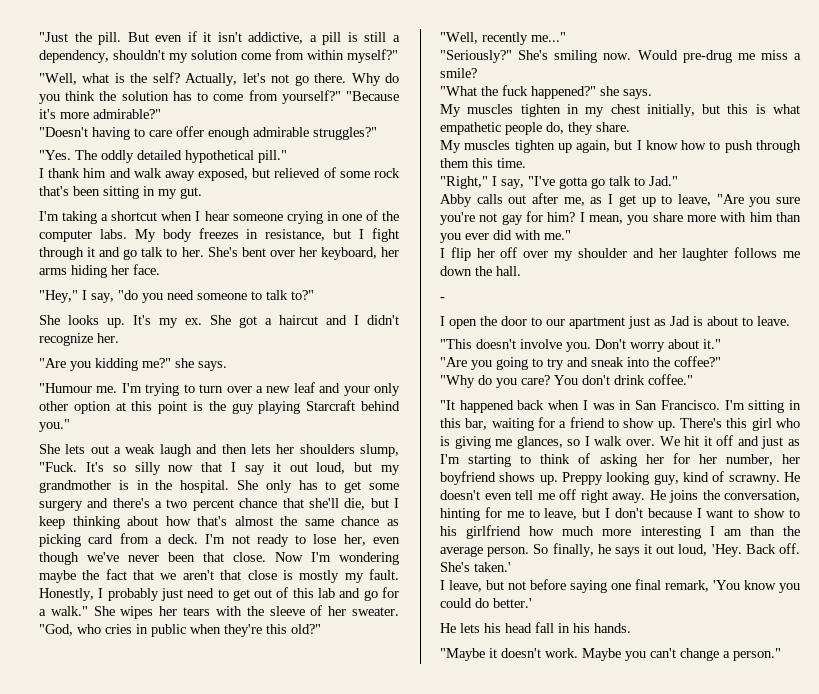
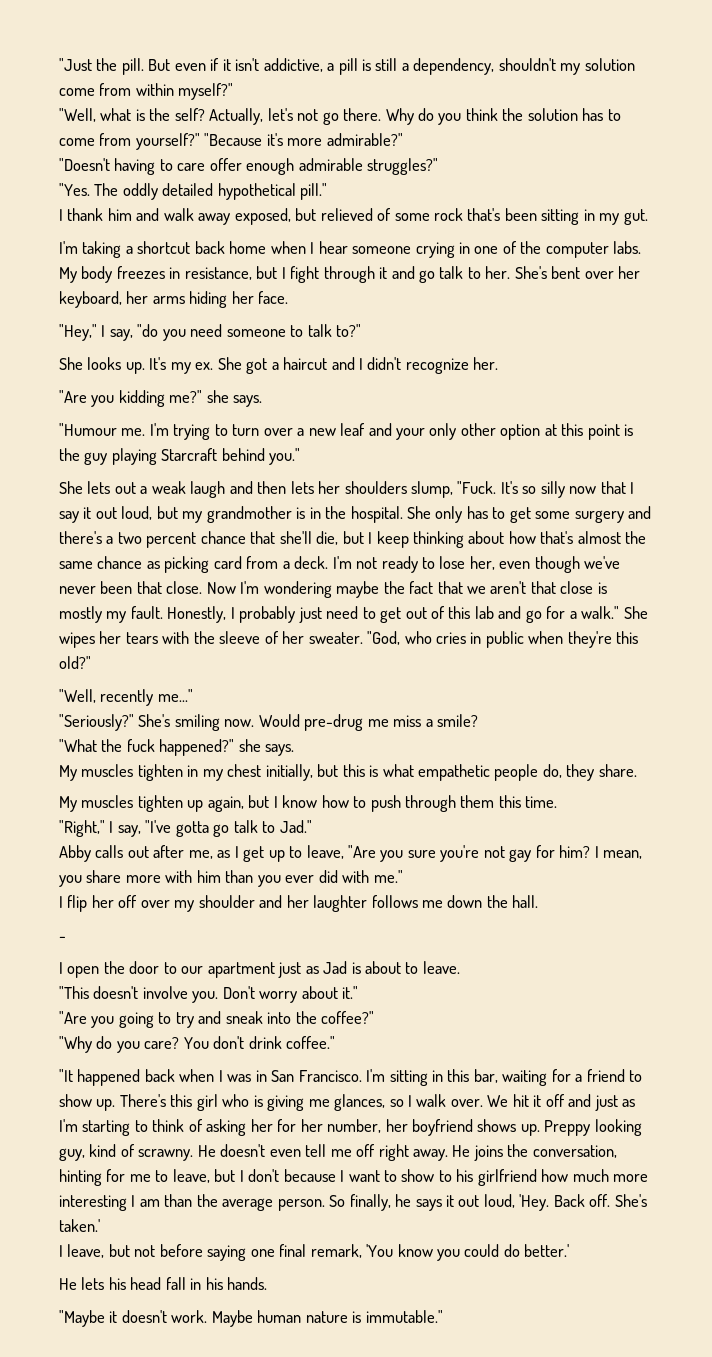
(158, 216) none -> [194,241,267,254] back home
[625,648,781,661] you can't change a person." -> [257,1310,443,1323] human nature is immutable."

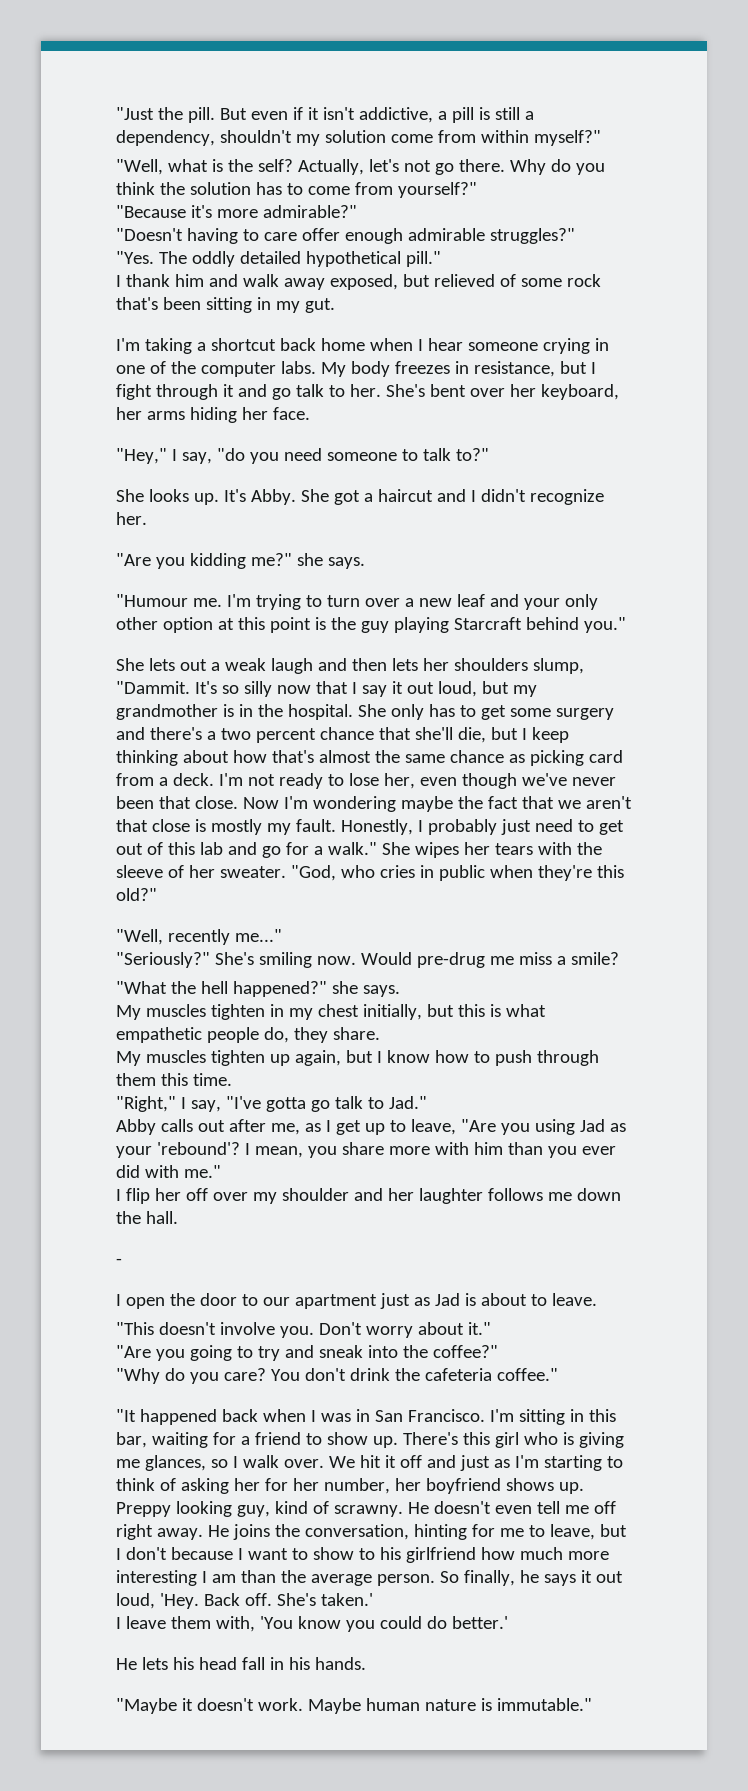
(200, 141) none -> (477, 190) //
[170,362,214,374] my ex. -> [250,489,296,505] Abby.
[457,481,497,494] "Fuck. -> [116,681,190,694] "Dammit.
[126,739,155,752] fuck -> [200,981,228,994] hell
[407,845,591,862] sure you're not gay for him? -> [534,1119,626,1135] [116,1142,240,1158] using Jad as your 'rebound'?
(282, 1042) none -> [394,1368,492,1381] the cafeteria
[67,1244,362,1261] leave, but not before saying one final remark, -> [125,1616,255,1632] leave them with,

